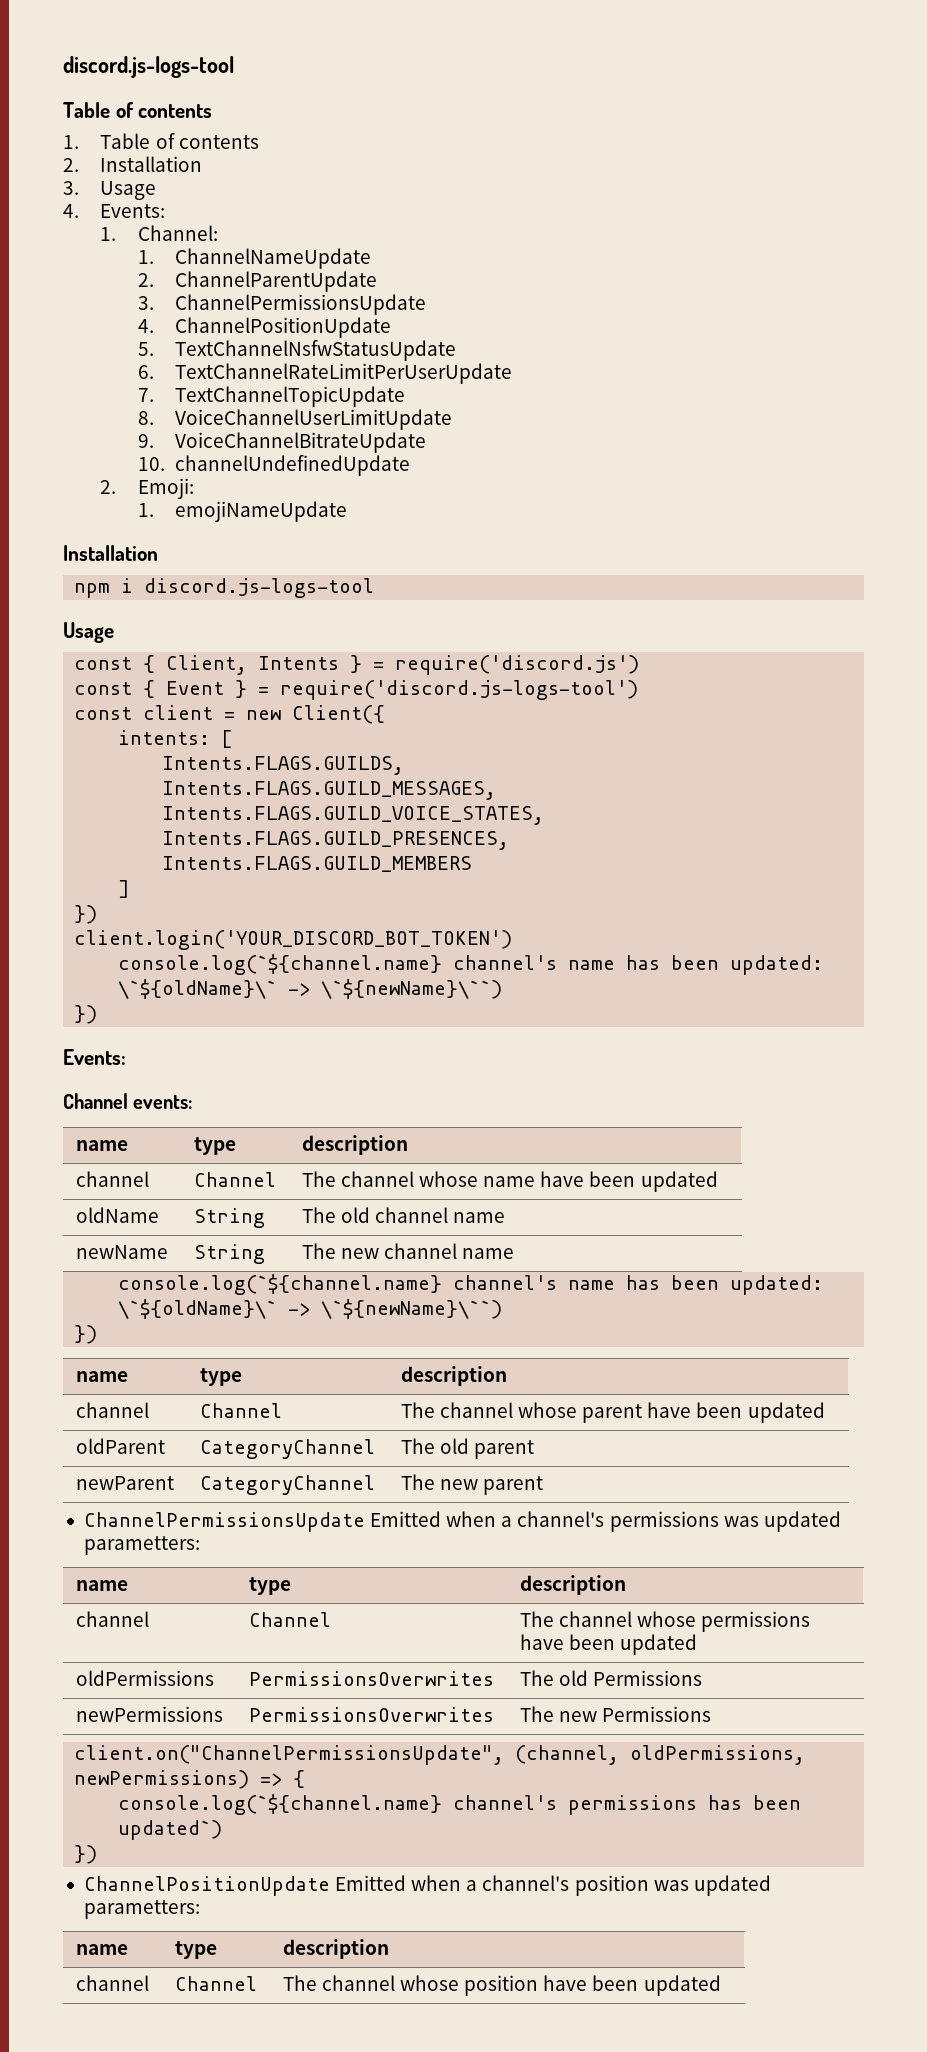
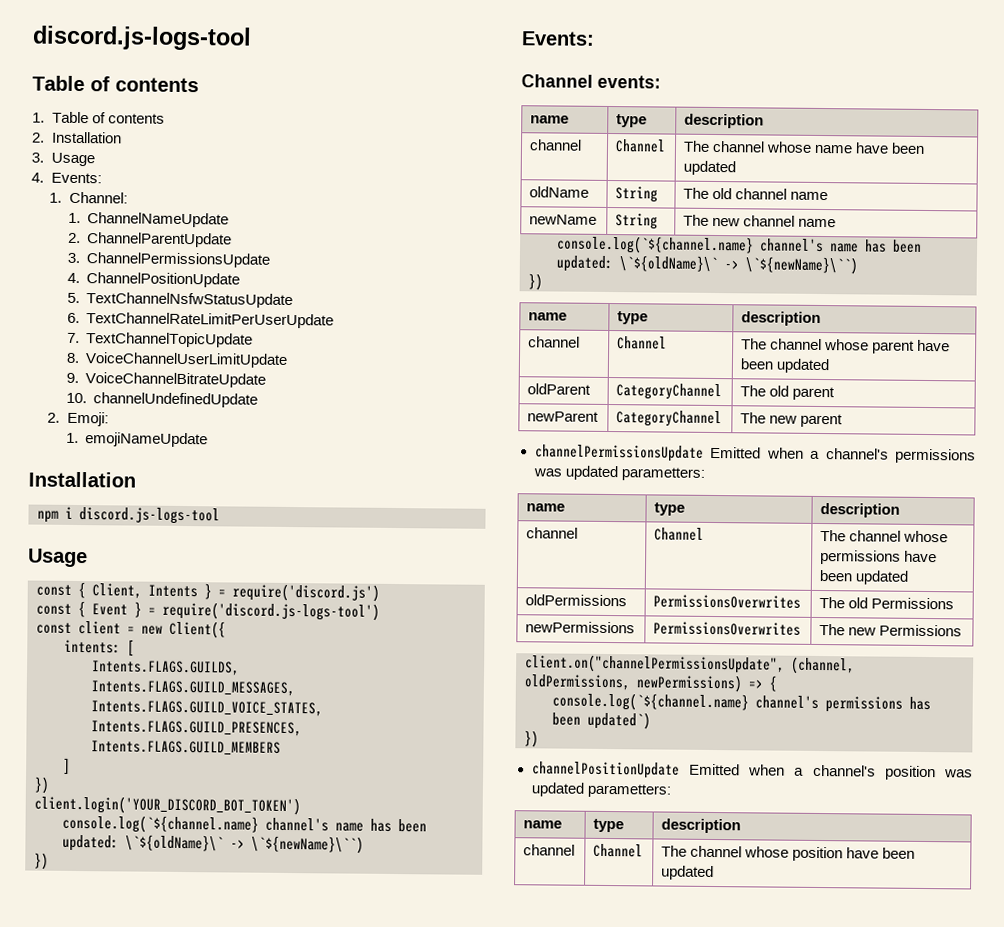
[83,1512,365,1532] ChannelPermissionsUpdate -> [534,444,704,462] channelPermissionsUpdate
[74,1745,505,1765] client.on("ChannelPermissionsUpdate", -> [525,654,785,674] client.on("channelPermissionsUpdate",
[83,1876,330,1896] ChannelPositionUpdate -> [531,761,680,779] channelPositionUpdate

